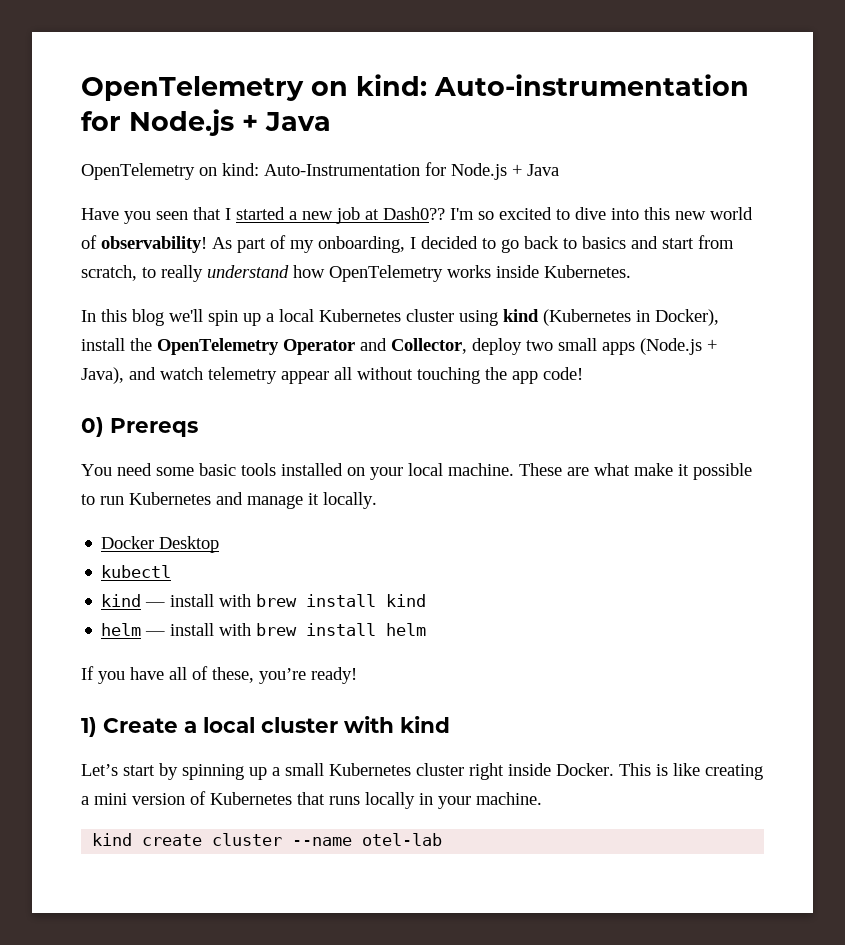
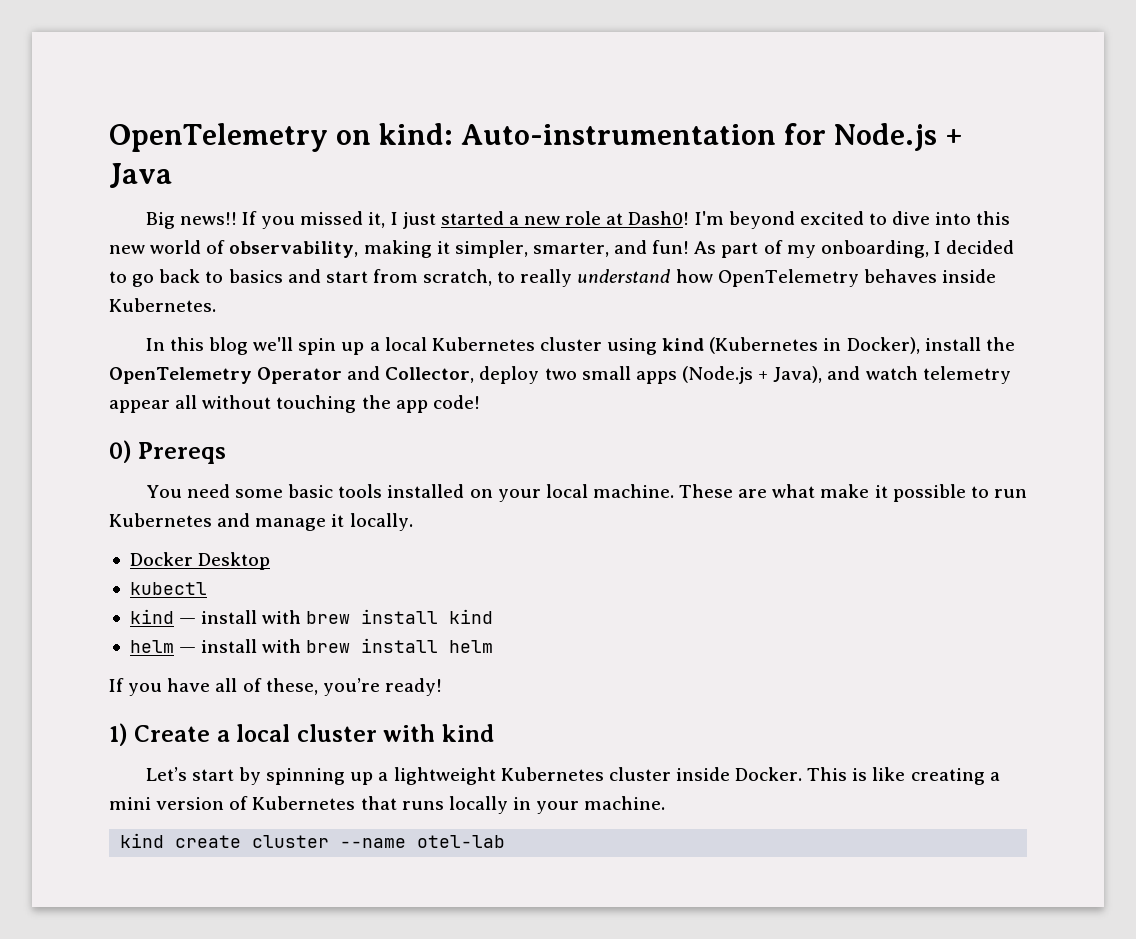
[81,162,559,180] [81,207,494,224] OpenTelemetry on kind: Auto-Instrumentation for Node.js + Java // Have you seen that I started a new job at Dash0?? I'm so -> [145,211,795,229] Big news!! If you missed it, I just started a new role at Dash0! I'm beyond
[101,236,207,253] observability! -> [229,240,690,258] observability, making it simpler, smarter, and fun!
[447,265,491,278] works -> [863,269,937,283] behaves
[285,763,504,780] small Kubernetes cluster right -> [393,767,671,785] lightweight Kubernetes cluster

